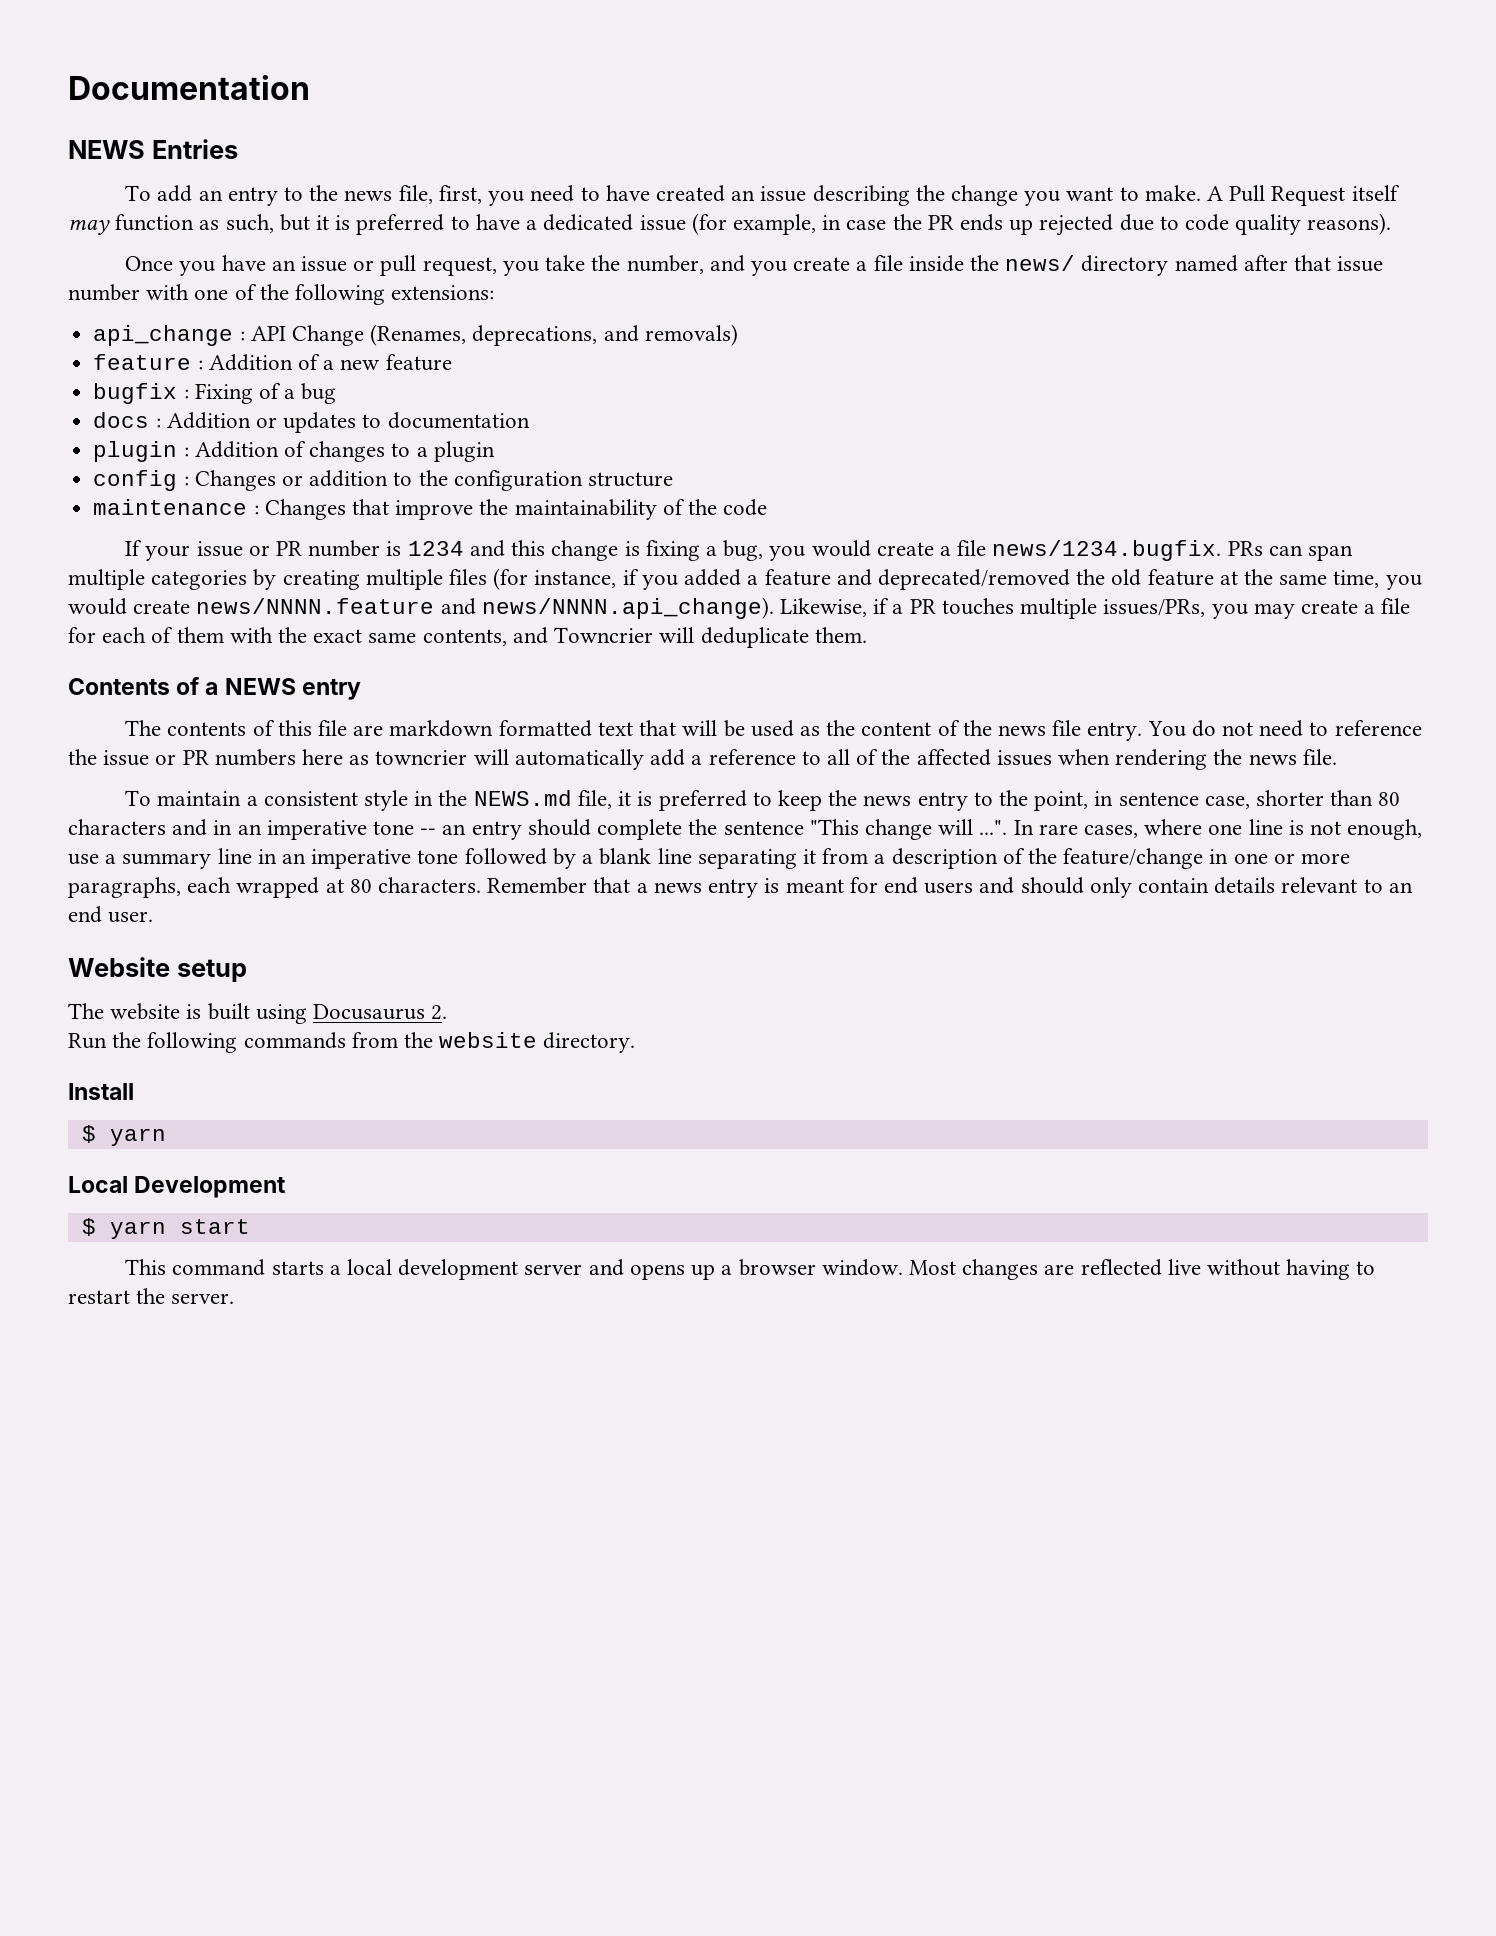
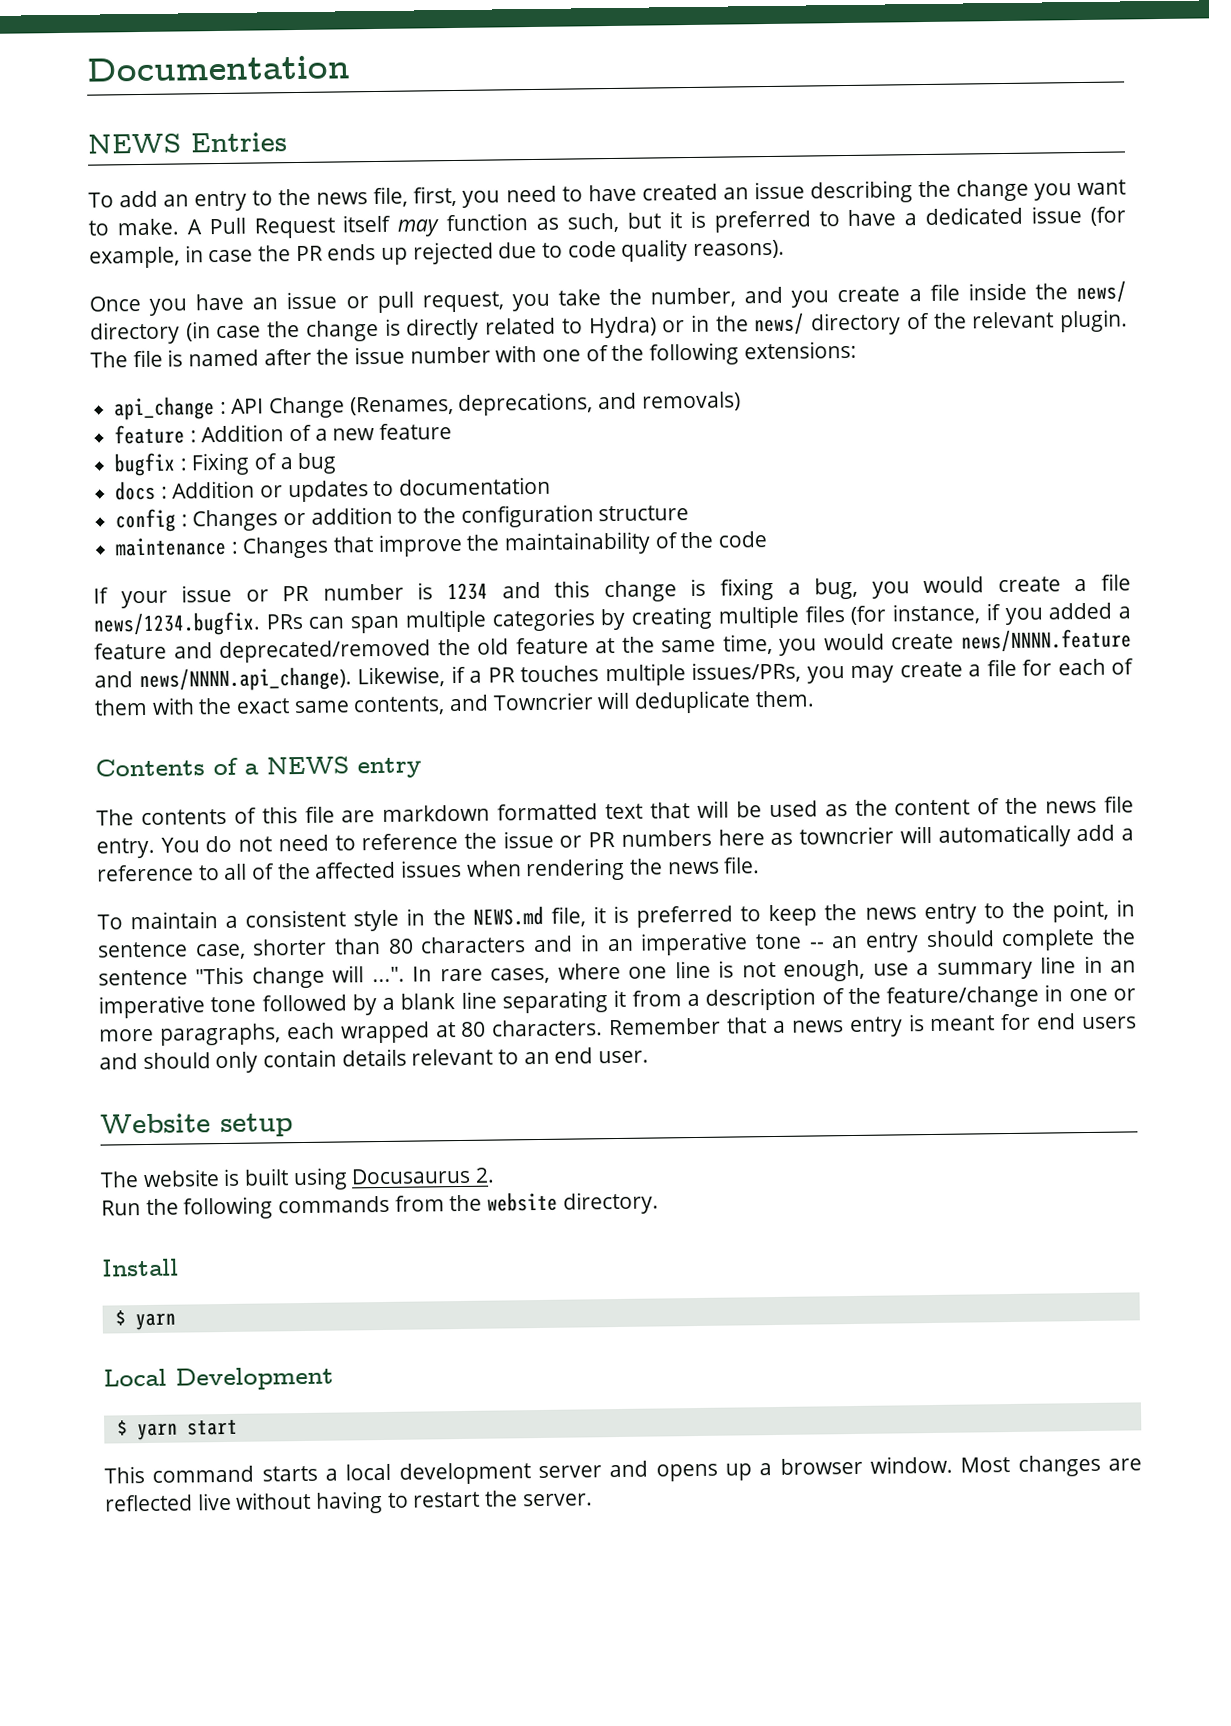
(1169, 265) none -> [185,309,1128,342] [90,349,184,368] (in case the change is directly related to Hydra) or in the news/ directory of the relevant plugin. The file is
[1294,255,1332,271] that -> [316,348,350,365] the
[93,441,495,462] // plugin : Addition of changes to a plugin -> (552, 486) none

